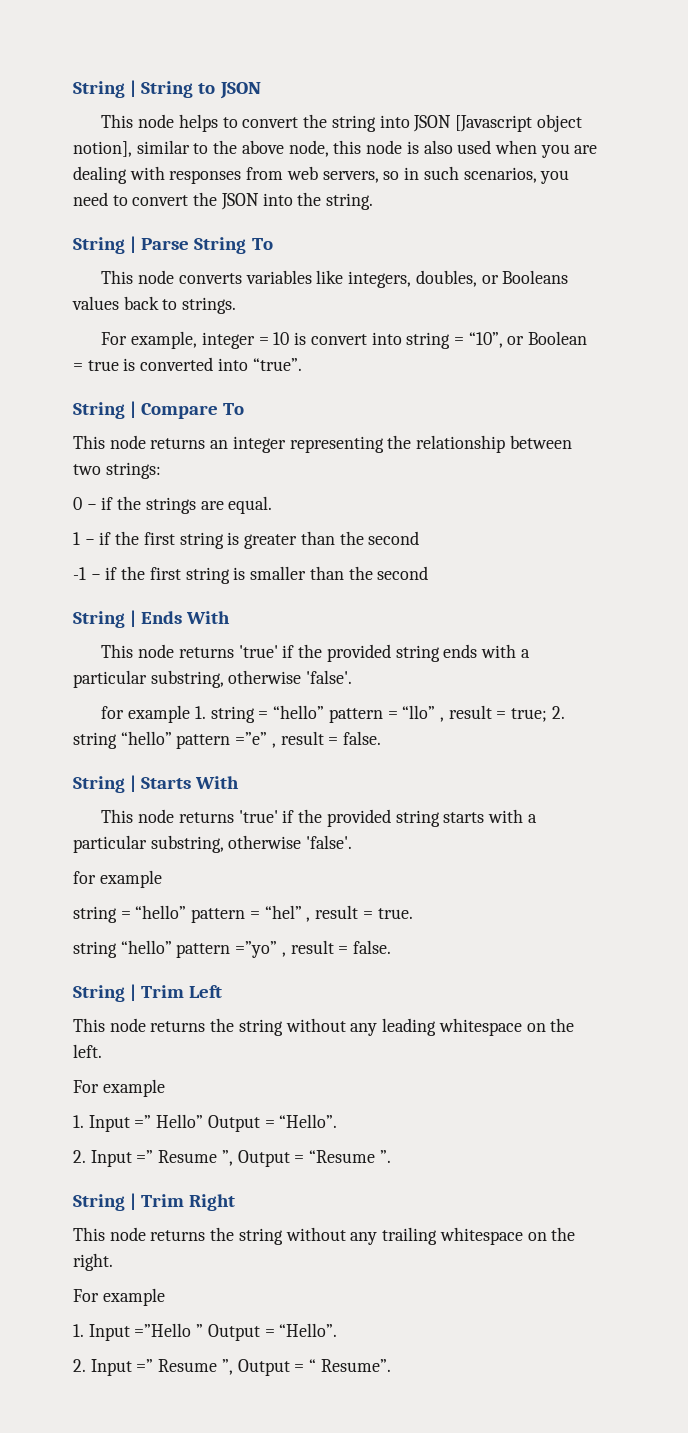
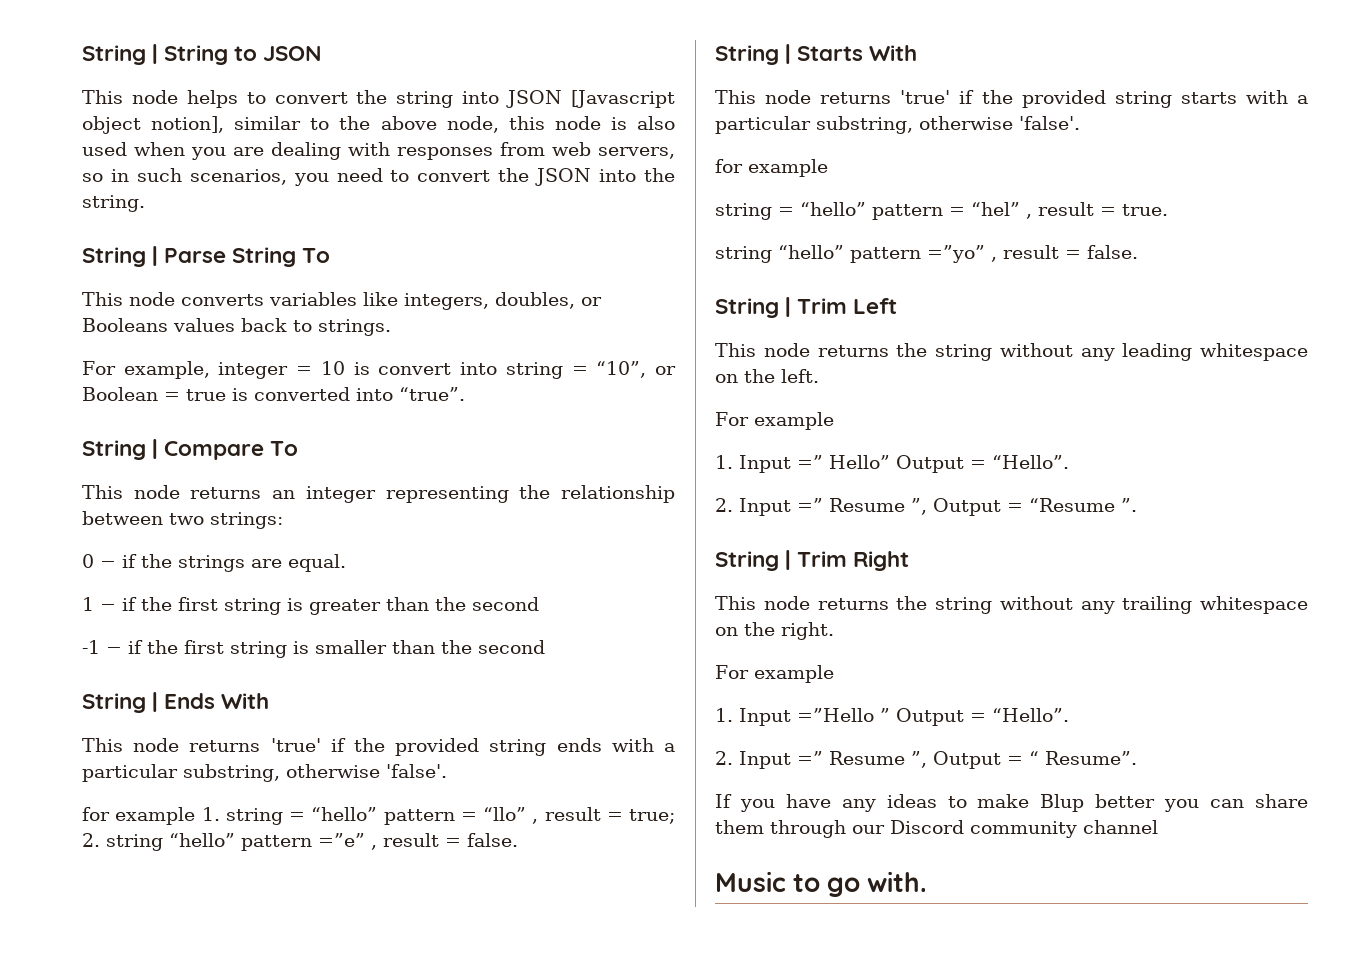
(391, 1365) none -> [715,794,1308,812] [715,820,1158,838] [715,871,928,897] // If you have any ideas to make Blup better you can share them through our Discord community channel // Music to go with.

